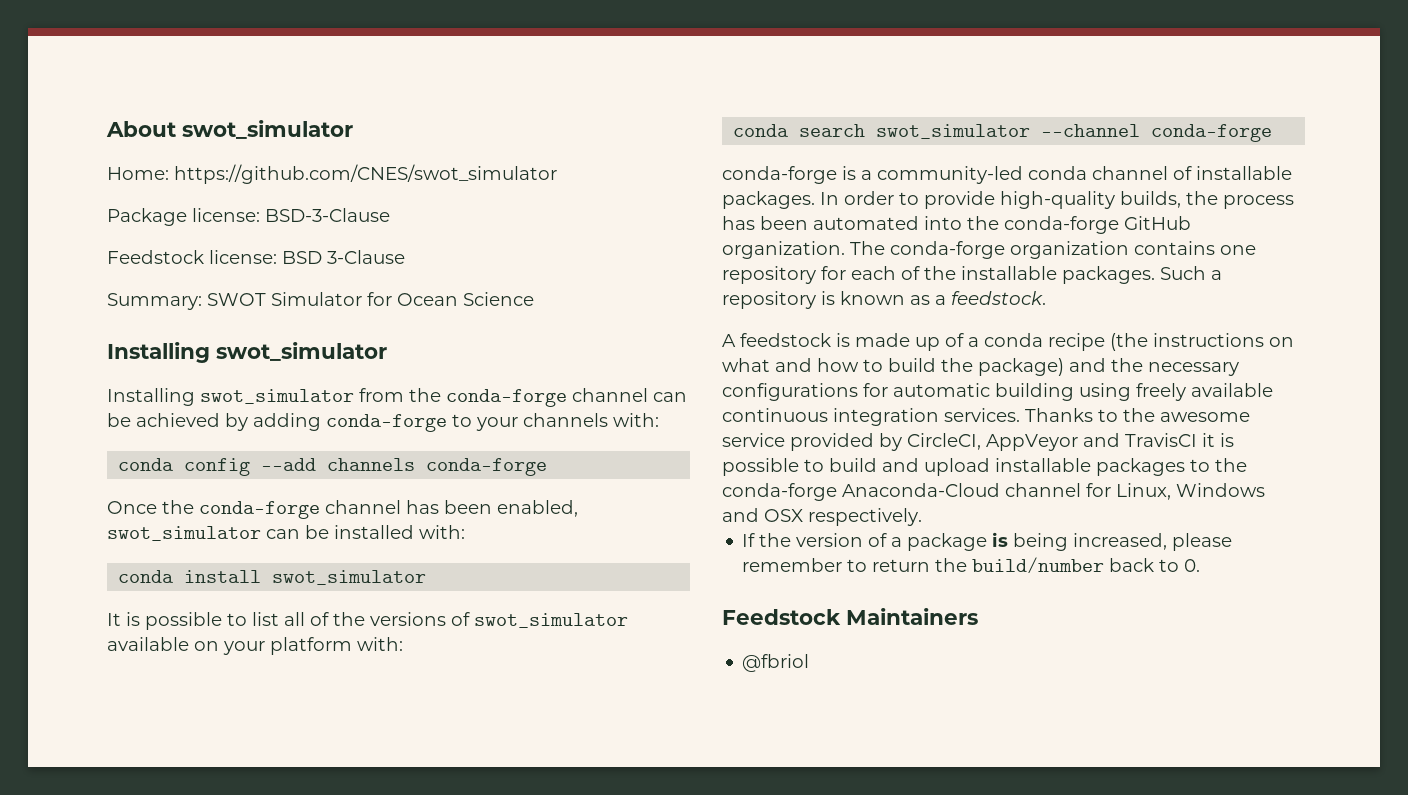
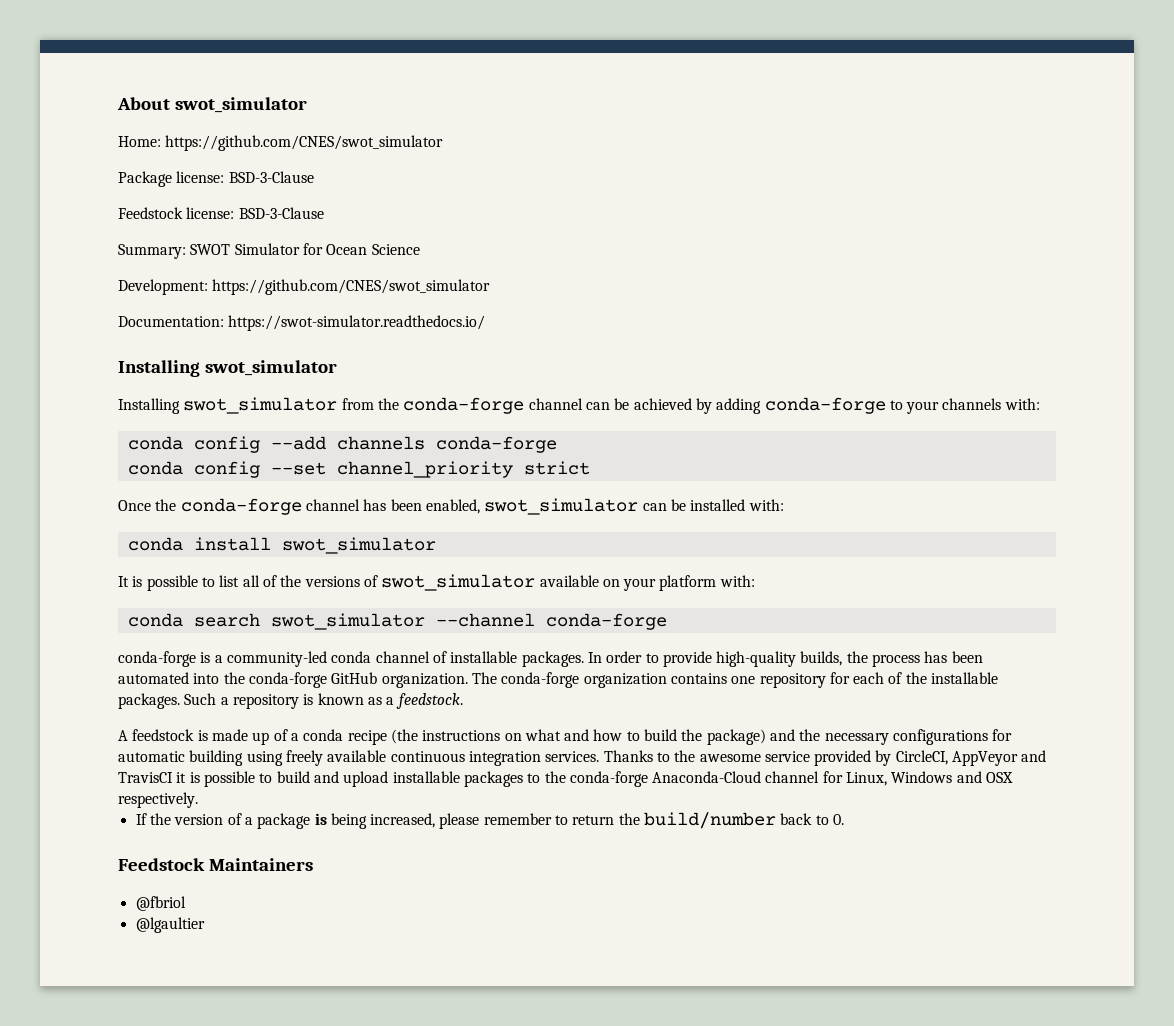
[282,250,405,264] BSD 3-Clause -> [238,207,324,219] BSD-3-Clause
(534, 299) none -> [118,279,491,295] [118,315,486,331] // Development: https://github.com/CNES/swot_simulator // Documentation: https://swot-simulator.readthedocs.io/
(548, 467) none -> [127,461,590,478] // conda config --set channel_priority strict
(810, 663) none -> [135,917,205,933] // @lgaultier

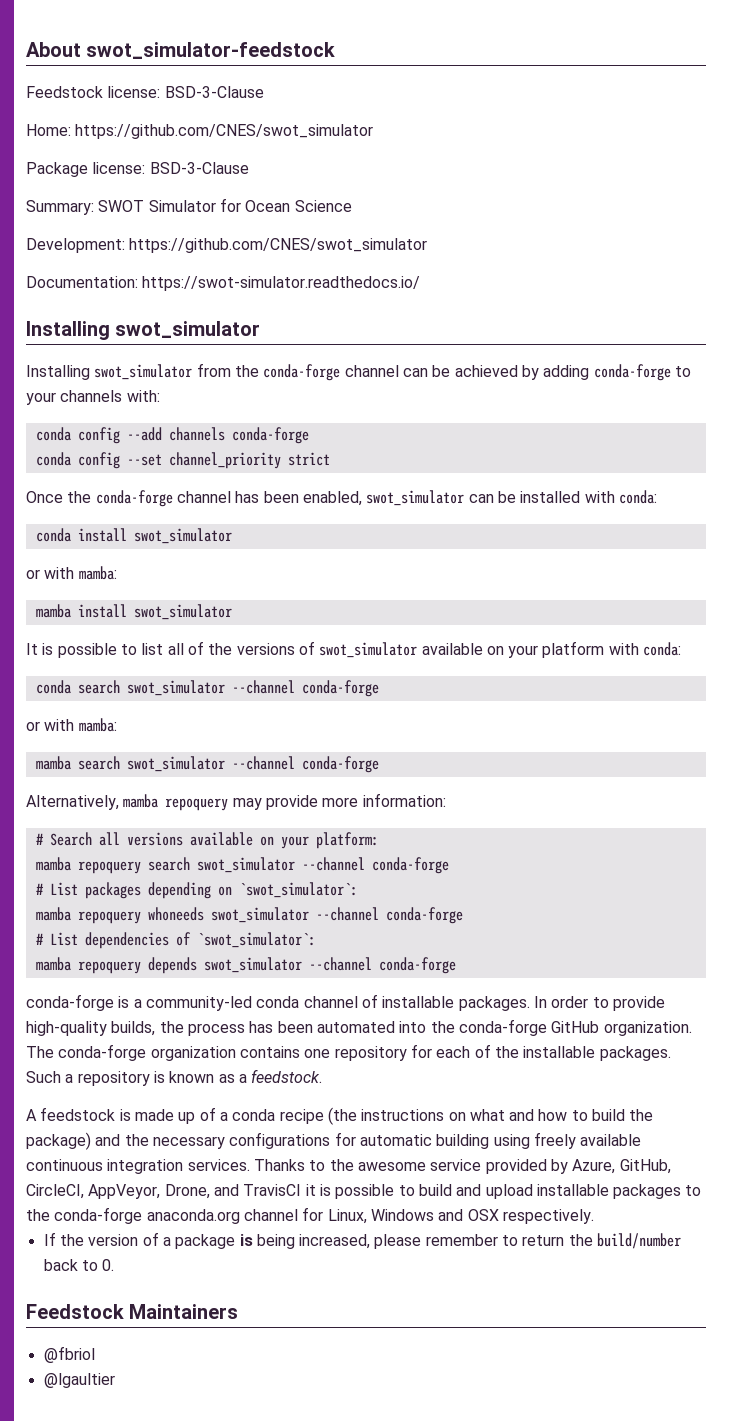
[174,97,307,113] swot_simulator -> [86,42,336,59] [26,86,264,98] swot_simulator-feedstock // Feedstock license: BSD-3-Clause
[118,207,324,219] // Feedstock license: BSD-3-Clause -> (249, 168) none
[748,499,784,511] with: -> [584,490,657,504] with conda:
(436, 545) none -> [26,566,117,580] [35,604,232,620] // or with mamba: // mamba install swot_simulator
[719,575,755,587] with: -> [608,642,682,656] with conda:
(667, 621) none -> [26,718,117,732] [35,756,379,773] [26,793,446,811] [35,832,379,849] [35,857,449,874] [35,882,358,899] [35,907,463,924] [35,932,316,949] [35,957,456,974] // or with mamba: // mamba search swot_simulator --channel conda-forge // Alternatively, mamba repoquery may provide more information: // # Search all versions available on your platform: // mamba repoquery search swot_simulator --channel conda-forge // # List packages depending on `swot_simulator`: // mamba repoquery whoneeds swot_simulator --channel conda-forge // # List dependencies of `swot_simulator`: // mamba repoquery depends swot_simulator --channel conda-forge
[895,750,1019,766] CircleCI, AppVeyor -> [572,1159,671,1174] [26,1184,210,1199] Azure, GitHub, CircleCI, AppVeyor, Drone,
[652,771,762,783] Anaconda-Cloud -> [146,1209,240,1224] anaconda.org

